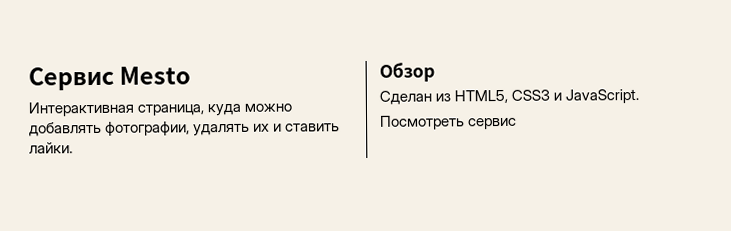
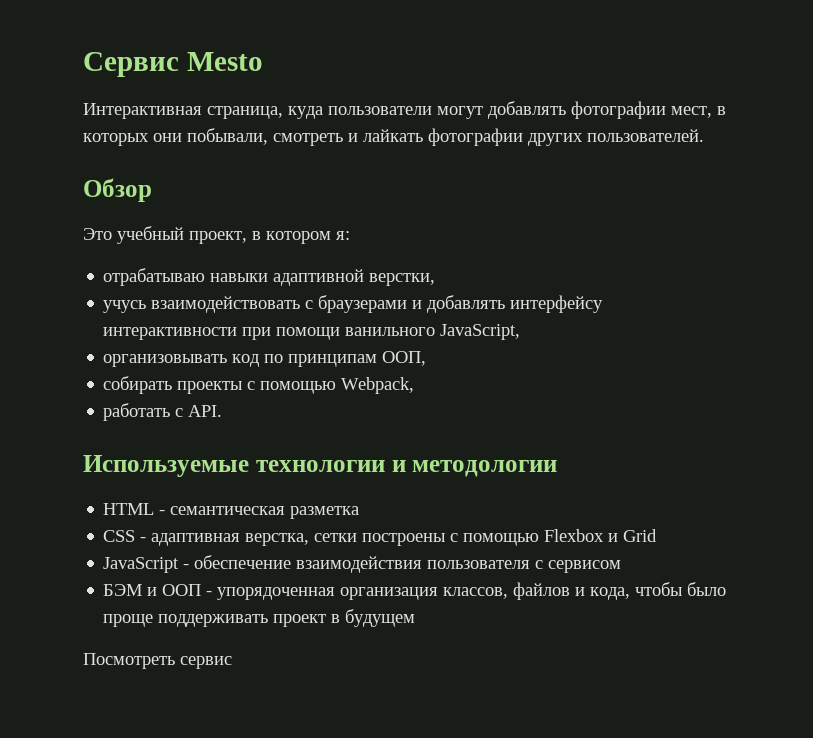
[244,103,293,112] [29,121,341,137] [29,142,73,154] [379,61,435,82] [379,88,640,105] можно добавлять фотографии, удалять их и ставить лайки. // Обзор // Сделан из HTML5, CSS3 и JavaScript. -> [328,101,726,119] [83,128,704,146] [83,178,152,202] [83,226,350,244] [103,268,436,286] [103,295,604,313] [103,324,521,340] [103,351,427,367] [103,376,415,394] [103,403,223,421] [83,455,558,477] [103,503,360,519] [103,529,658,546] [103,555,622,573] [103,582,727,600] [103,609,416,627] пользователи могут добавлять фотографии мест, в которых они побывали, смотреть и лайкать фотографии других пользователей. // Обзор // Это учебный проект, в котором я: // отрабатываю навыки адаптивной верстки, // учусь взаимодействовать с браузерами и добавлять интерфейсу интерактивности при помощи ванильного JavaScript, // организовывать код по принципам ООП, // собирать проекты с помощью Webpack, // работать с API. // Используемые технологии и методологии // HTML - семантическая разметка // CSS - адаптивная верстка, сетки построены с помощью Flexbox и Grid // JavaScript - обеспечение взаимодействия пользователя с сервисом // БЭМ и ООП - упорядоченная организация классов, файлов и кода, чтобы было проще поддерживать проект в будущем

